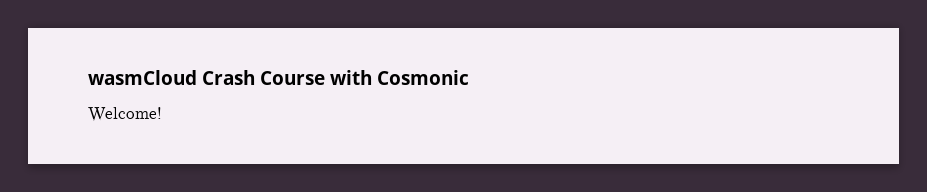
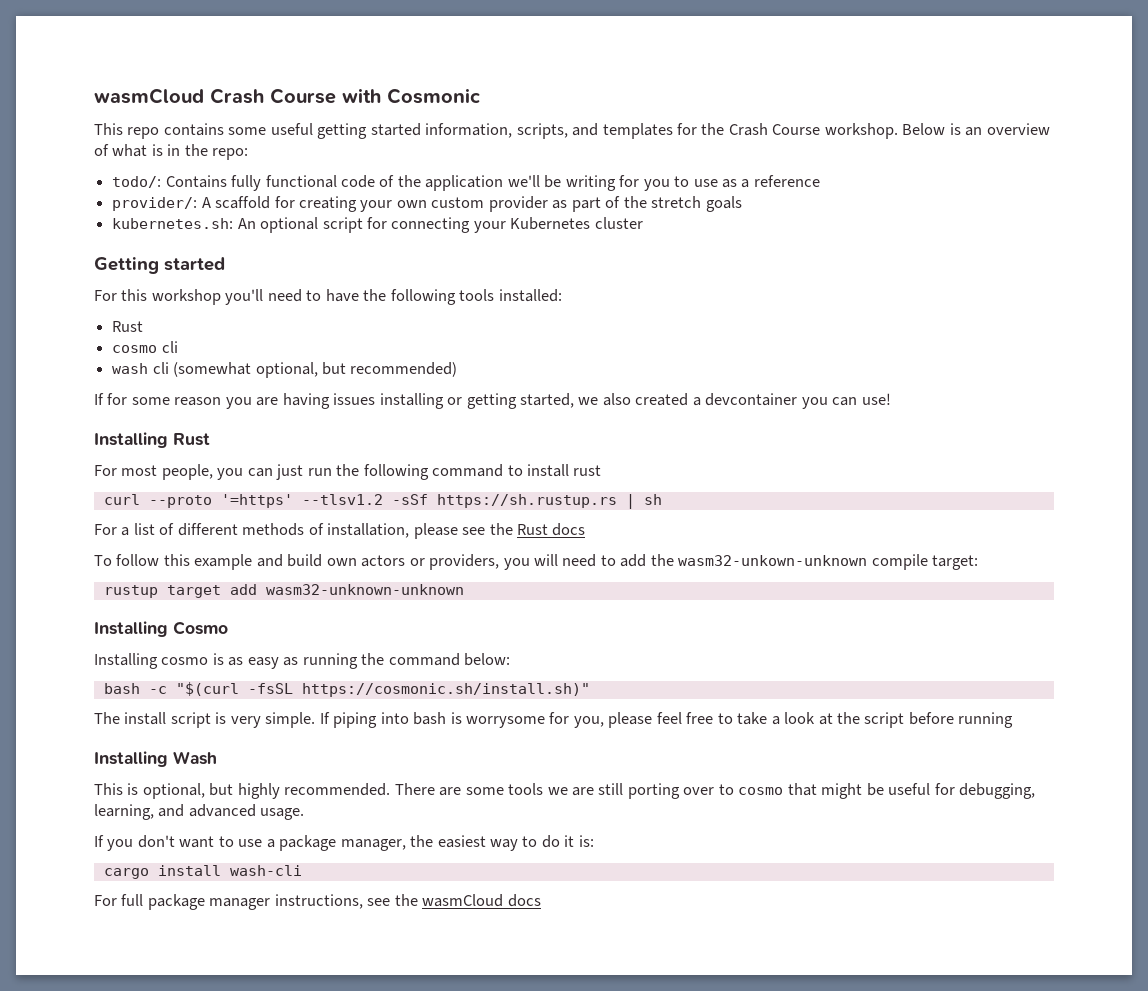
[88,107,162,122] Welcome! -> [94,123,1050,139] [94,144,249,160] [112,175,820,191] [112,196,742,212] [112,217,643,233] [94,257,225,274] [94,289,562,305] [112,321,144,332] [112,341,178,353] [112,362,458,378] [94,393,891,409] [94,432,210,448] [94,464,602,480] [103,494,662,509] [94,523,586,539] [94,554,979,570] [103,584,464,598] [94,621,228,637] [94,653,511,669] [103,682,590,697] [94,712,1014,728] [94,751,217,767] [94,783,1036,799] [94,804,305,820] [94,835,594,851] [103,865,302,879] [94,894,541,910] This repo contains some useful getting started information, scripts, and templates for the Crash Course workshop. Below is an overview of what is in the repo: // todo/: Contains fully functional code of the application we'll be writing for you to use as a reference // provider/: A scaffold for creating your own custom provider as part of the stretch goals // kubernetes.sh: An optional script for connecting your Kubernetes cluster // Getting started // For this workshop you'll need to have the following tools installed: // Rust // cosmo cli // wash cli (somewhat optional, but recommended) // If for some reason you are having issues installing or getting started, we also created a devcontainer you can use! // Installing Rust // For most people, you can just run the following command to install rust // curl --proto '=https' --tlsv1.2 -sSf https://sh.rustup.rs | sh // For a list of different methods of installation, please see the Rust docs // To follow this example and build own actors or providers, you will need to add the wasm32-unkown-unknown compile target: // rustup target add wasm32-unknown-unknown // Installing Cosmo // Installing cosmo is as easy as running the command below: // bash -c "$(curl -fsSL https://cosmonic.sh/install.sh)" // The install script is very simple. If piping into bash is worrysome for you, please feel free to take a look at the script before running // Installing Wash // This is optional, but highly recommended. There are some tools we are still porting over to cosmo that might be useful for debugging, learning, and advanced usage. // If you don't want to use a package manager, the easiest way to do it is: // cargo install wash-cli // For full package manager instructions, see the wasmCloud docs

